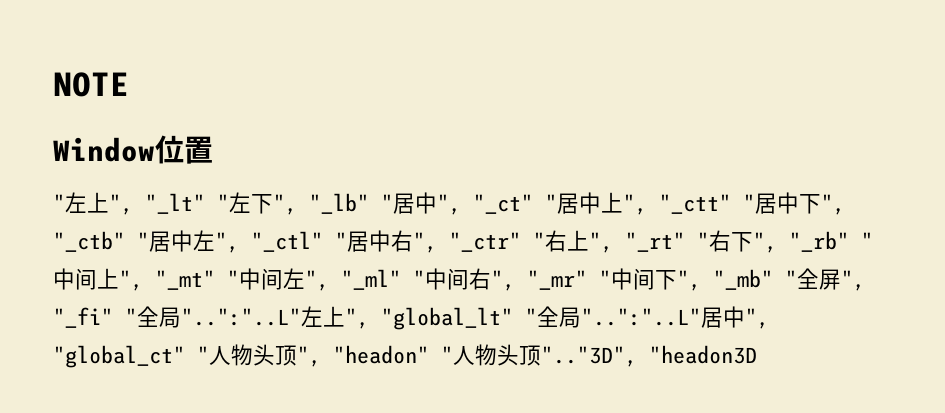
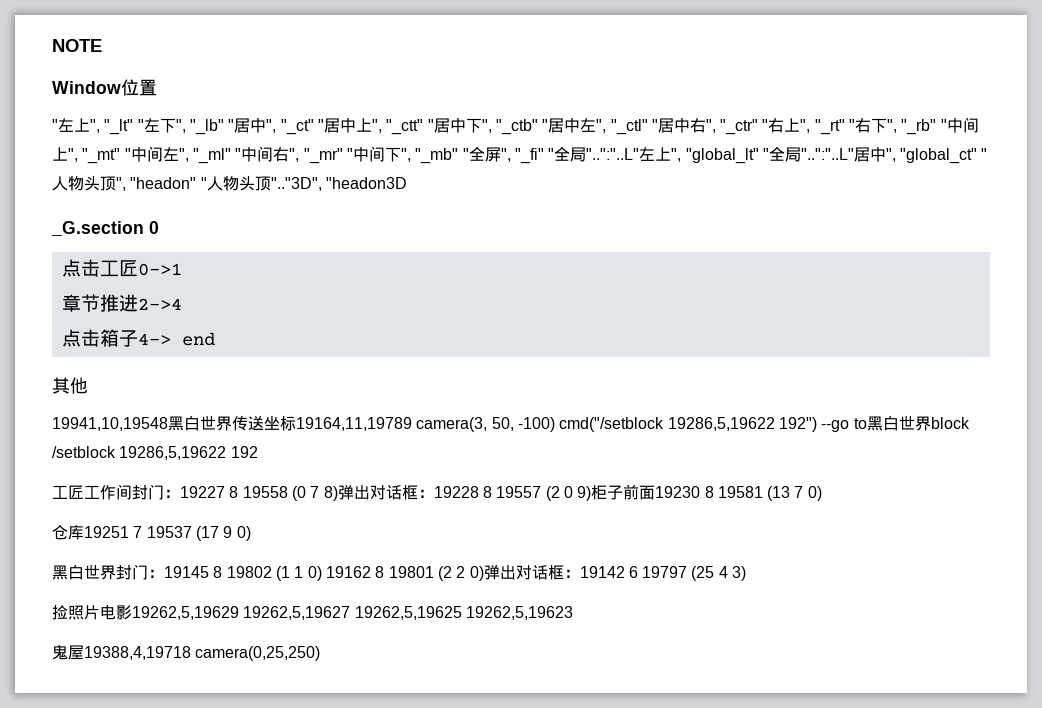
(757, 354) none -> [51,221,159,236] [61,259,182,277] [61,294,182,312] [61,329,215,347] [52,377,88,394] [52,415,970,432] [52,446,258,460] [52,484,822,501] [52,525,251,541] [52,564,747,581] [52,605,573,620] [52,645,321,661] // _G.section 0 // 点击工匠0->1 // 章节推进2->4 // 点击箱子4-> end // 其他 // 19941,10,19548黑白世界传送坐标19164,11,19789 camera(3, 50, -100) cmd("/setblock 19286,5,19622 192") --go to黑白世界block /setblock 19286,5,19622 192 // 工匠工作间封门：19227 8 19558 (0 7 8)弹出对话框：19228 8 19557 (2 0 9)柜子前面19230 8 19581 (13 7 0) // 仓库19251 7 19537 (17 9 0) // 黑白世界封门：19145 8 19802 (1 1 0) 19162 8 19801 (2 2 0)弹出对话框：19142 6 19797 (25 4 3) // 捡照片电影19262,5,19629 19262,5,19627 19262,5,19625 19262,5,19623 // 鬼屋19388,4,19718 camera(0,25,250)

